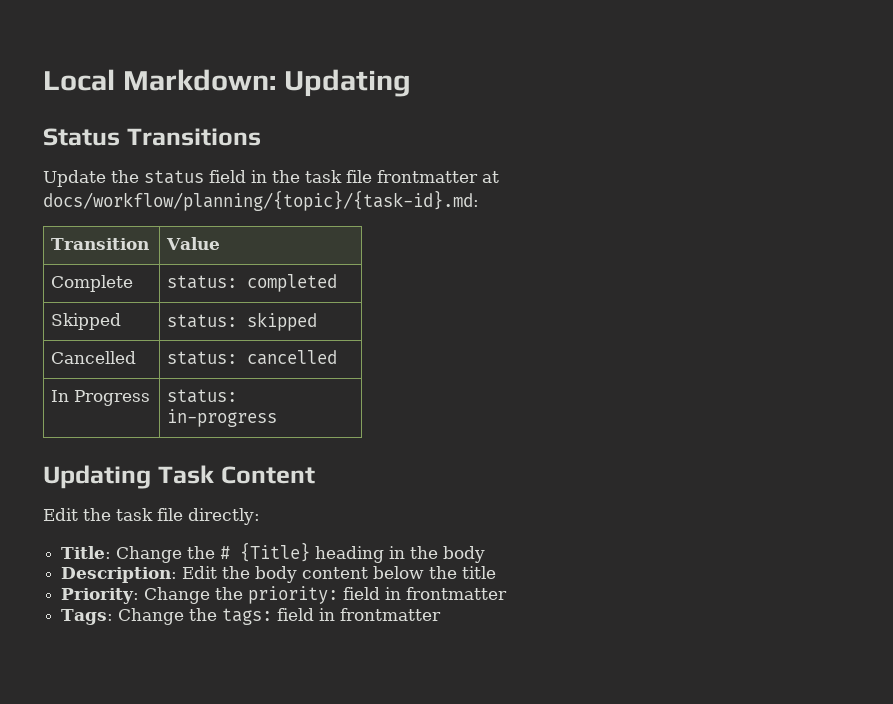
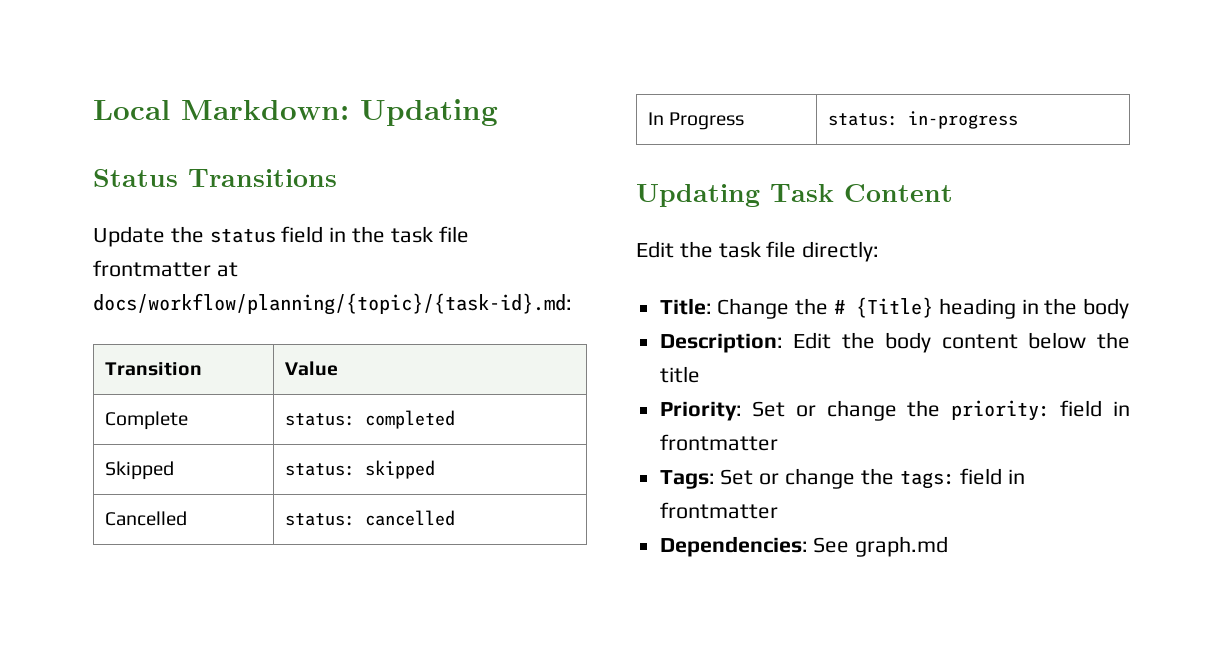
[144,587,211,604] Change -> [752,400,897,421] Set or change
[118,608,185,625] Change -> [720,468,856,489] Set or change
(442, 614) none -> [659,536,949,557] // Dependencies: See graph.md

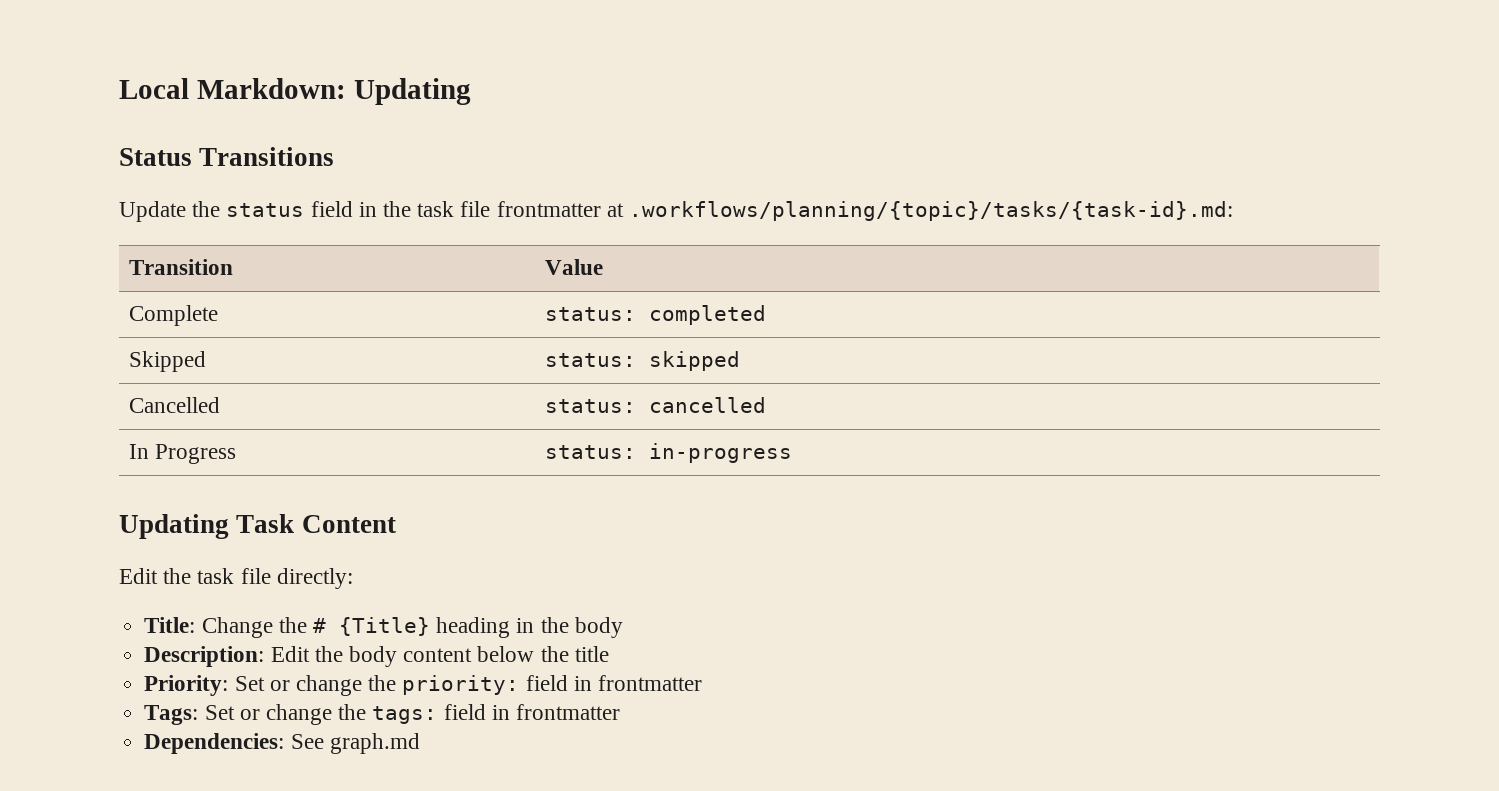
[93,293,572,315] docs/workflow/planning/{topic}/{task-id}.md: -> [629,201,1234,221] .workflows/planning/{topic}/tasks/{task-id}.md:

